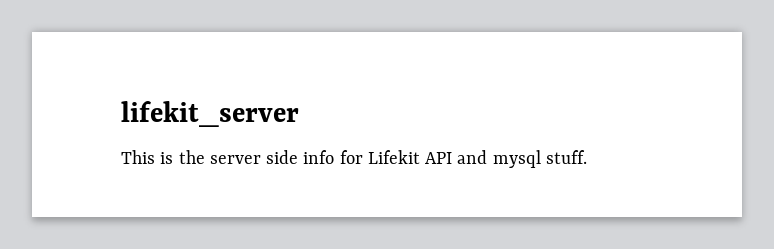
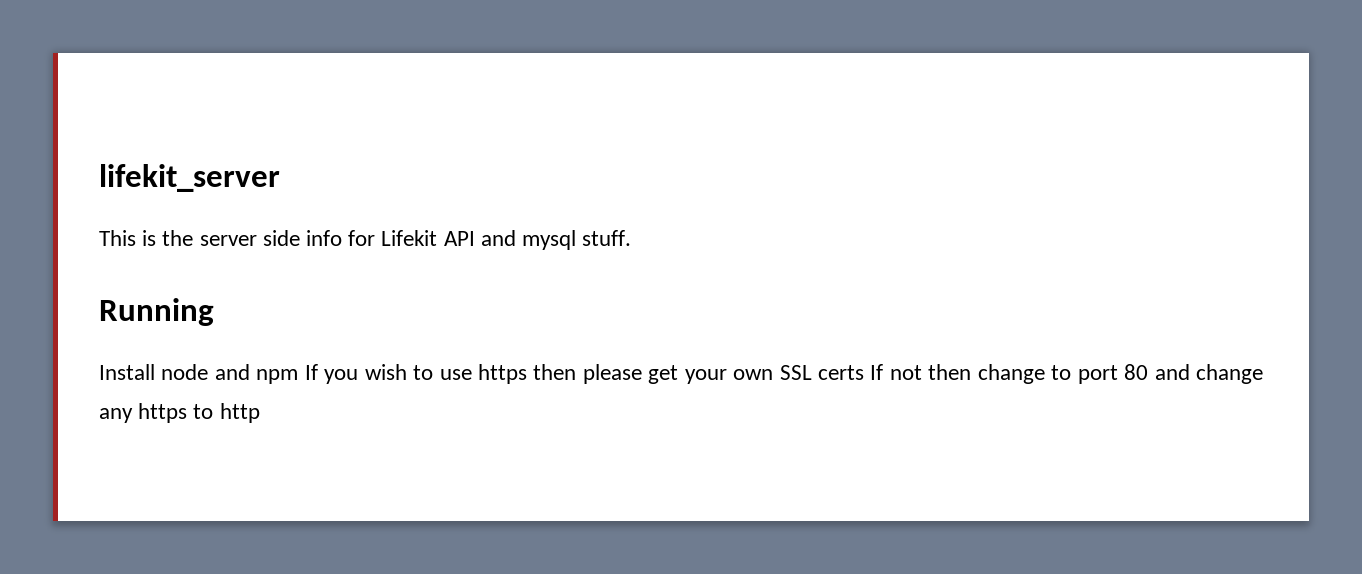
(587, 157) none -> [99,298,214,326] [99,364,1264,384] [99,403,260,423] // Running // Install node and npm If you wish to use https then please get your own SSL certs If not then change to port 80 and change any https to http

